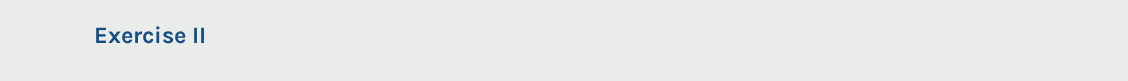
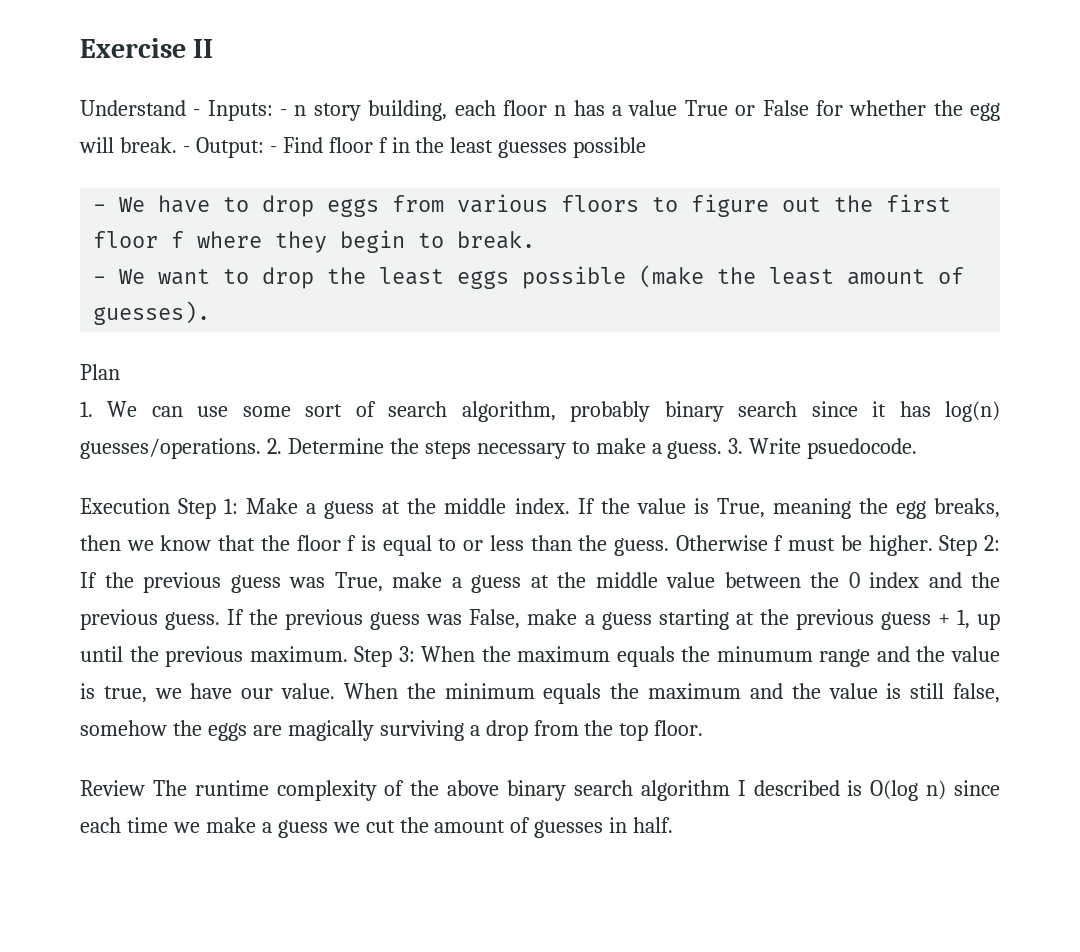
(207, 35) none -> [80,100,1000,121] [79,137,647,158] [93,194,952,217] [93,230,536,253] [93,265,965,289] [93,301,211,325] [80,364,120,380] [80,401,1001,422] [80,438,918,459] [80,498,1000,519] [80,535,1000,556] [80,572,1000,593] [80,609,1000,630] [80,646,1000,667] [80,683,1001,704] [80,720,704,741] [80,780,1001,801] [80,817,674,838] // Understand - Inputs: - n story building, each floor n has a value True or False for whether the egg will break. - Output: - Find floor f in the least guesses possible // - We have to drop eggs from various floors to figure out the first floor f where they begin to break. // - We want to drop the least eggs possible (make the least amount of guesses). // Plan // 1. We can use some sort of search algorithm, probably binary search since it has log(n) guesses/operations. 2. Determine the steps necessary to make a guess. 3. Write psuedocode. // Execution Step 1: Make a guess at the middle index. If the value is True, meaning the egg breaks, then we know that the floor f is equal to or less than the guess. Otherwise f must be higher. Step 2: If the previous guess was True, make a guess at the middle value between the 0 index and the previous guess. If the previous guess was False, make a guess starting at the previous guess + 1, up until the previous maximum. Step 3: When the maximum equals the minumum range and the value is true, we have our value. When the minimum equals the maximum and the value is still false, somehow the eggs are magically surviving a drop from the top floor. // Review The runtime complexity of the above binary search algorithm I described is O(log n) since each time we make a guess we cut the amount of guesses in half.

